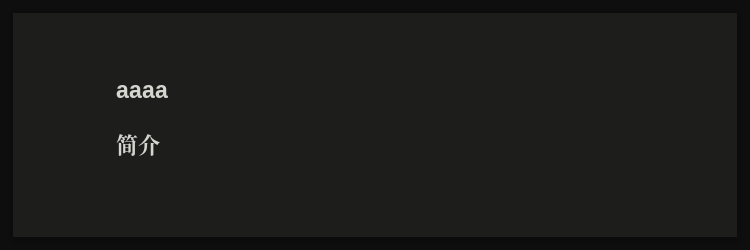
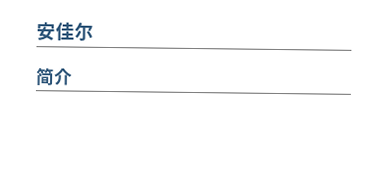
[116,85,168,98] aaaa -> [36,22,94,41] 安佳尔

